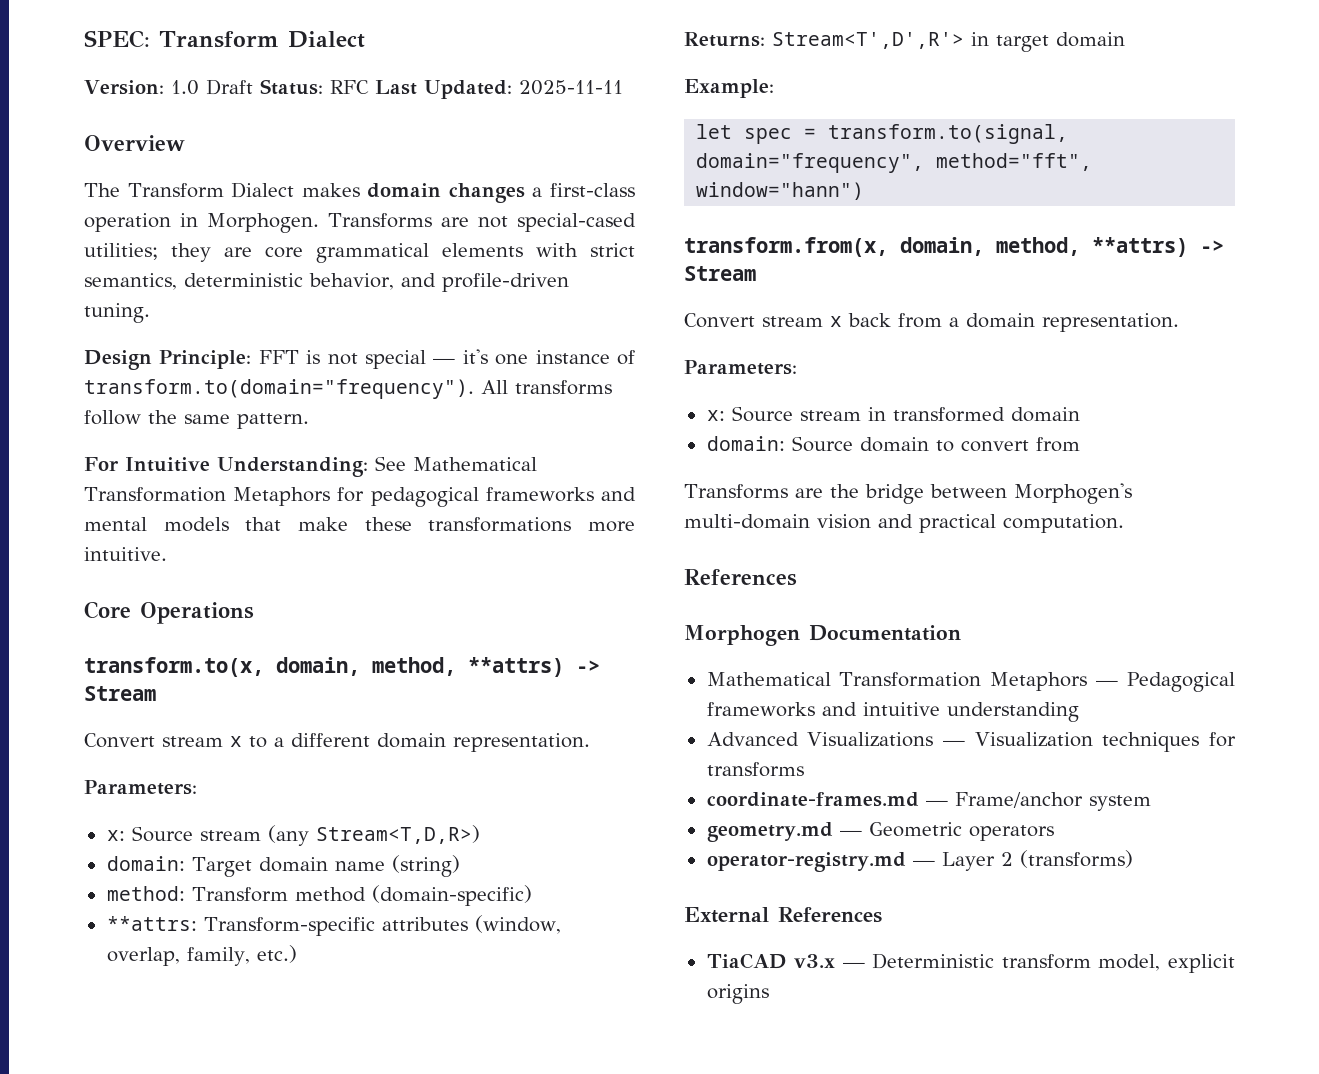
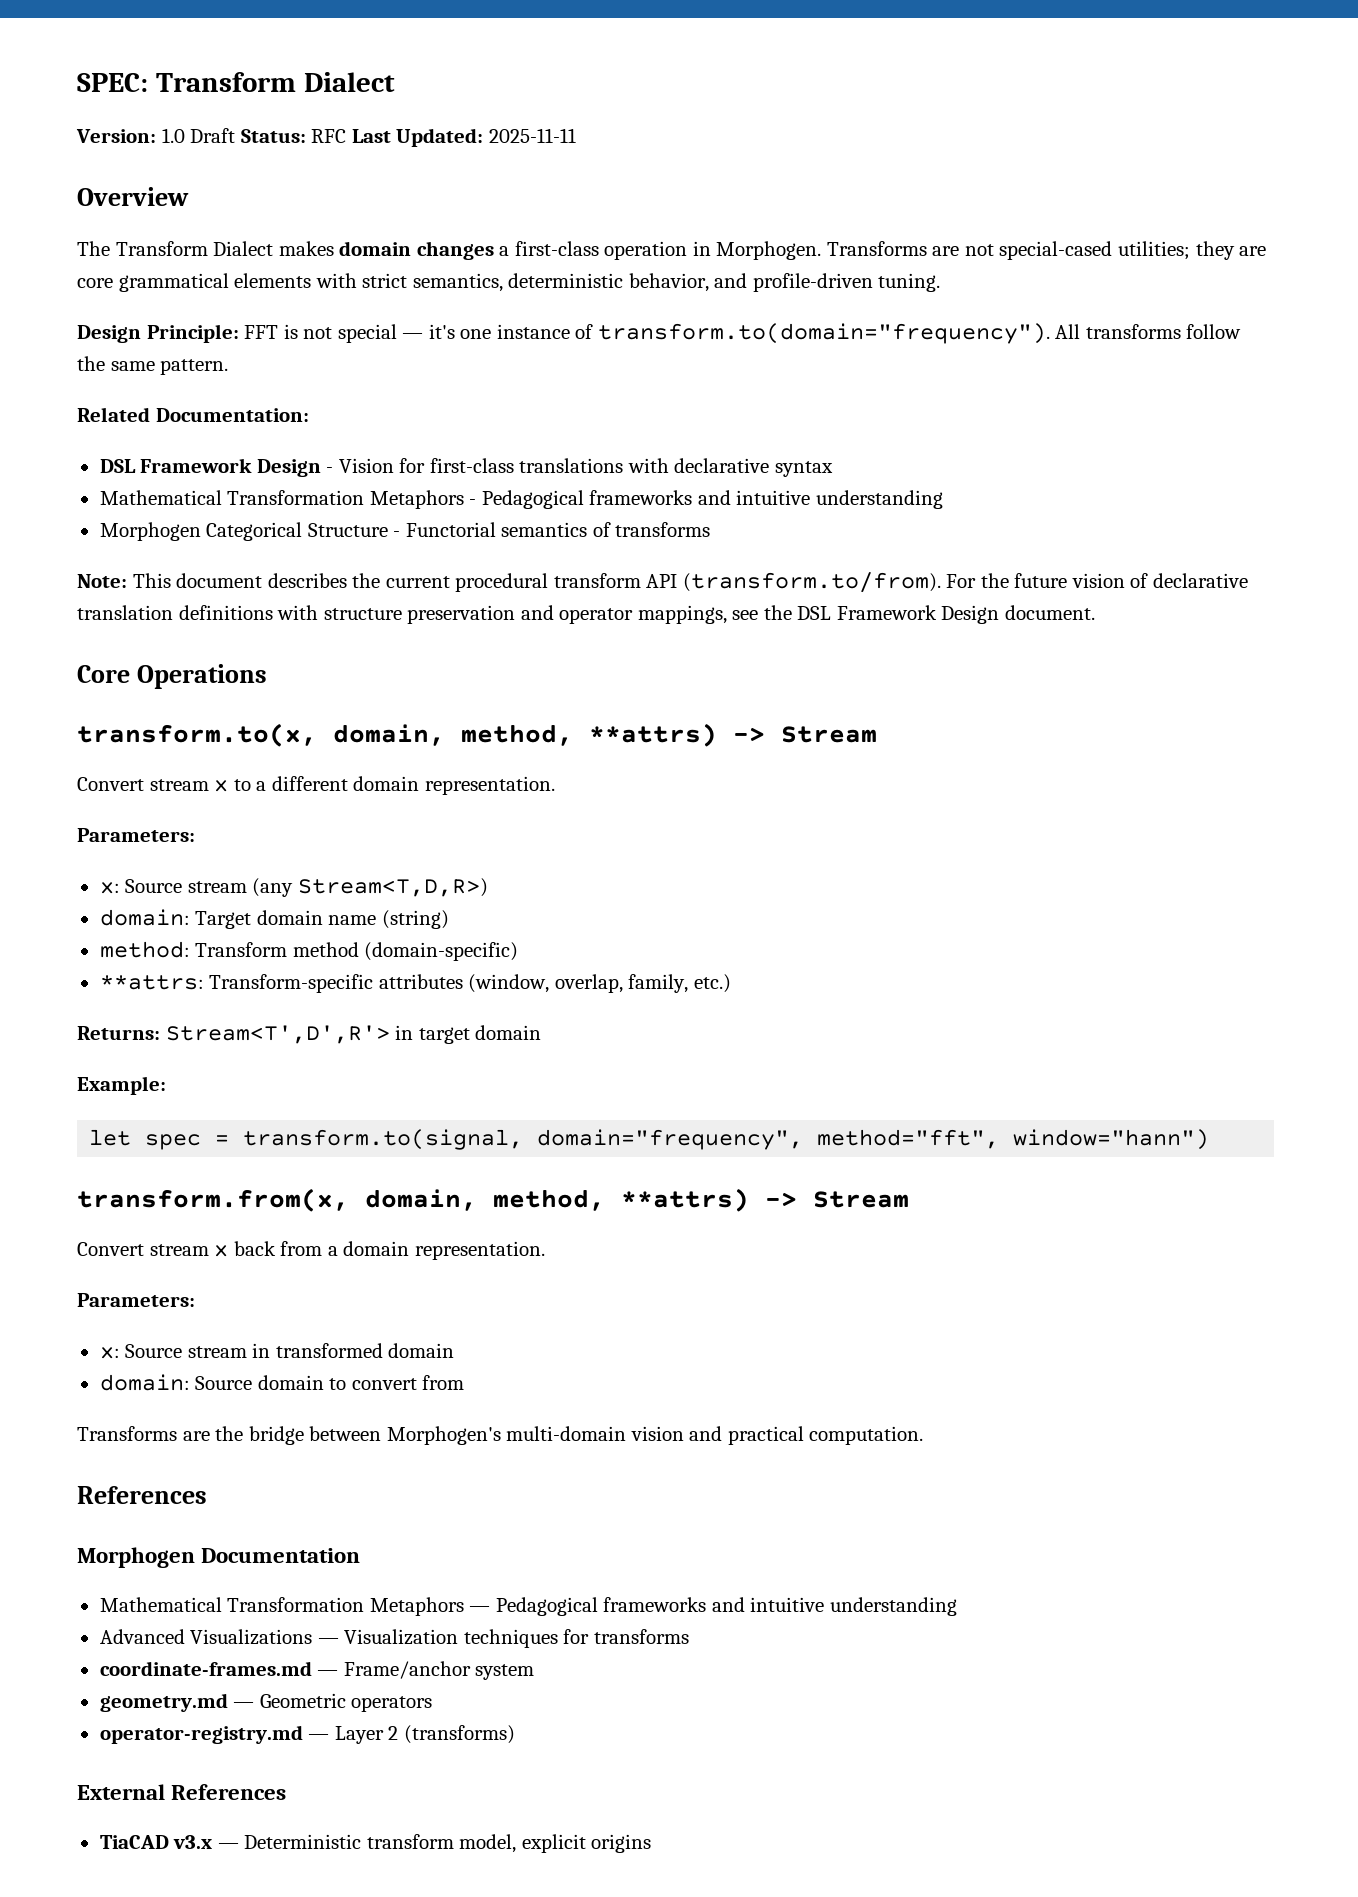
[84,456,537,477] [84,487,636,507] [84,517,635,532] [84,547,167,561] For Intuitive Understanding: See Mathematical Transformation Metaphors for pedagogical frameworks and mental models that make these transformations more intuitive. -> [77,407,309,422] [99,458,833,477] [99,490,943,509] [99,522,711,541] [77,572,1249,593] [77,605,1095,624] Related Documentation: // DSL Framework Design - Vision for first-class translations with declarative syntax // Mathematical Transformation Metaphors - Pedagogical frameworks and intuitive understanding // Morphogen Categorical Structure - Functorial semantics of transforms // Note: This document describes the current procedural transform API (transform.to/from). For the future vision of declarative translation definitions with structure preservation and operator mappings, see the DSL Framework Design document.

